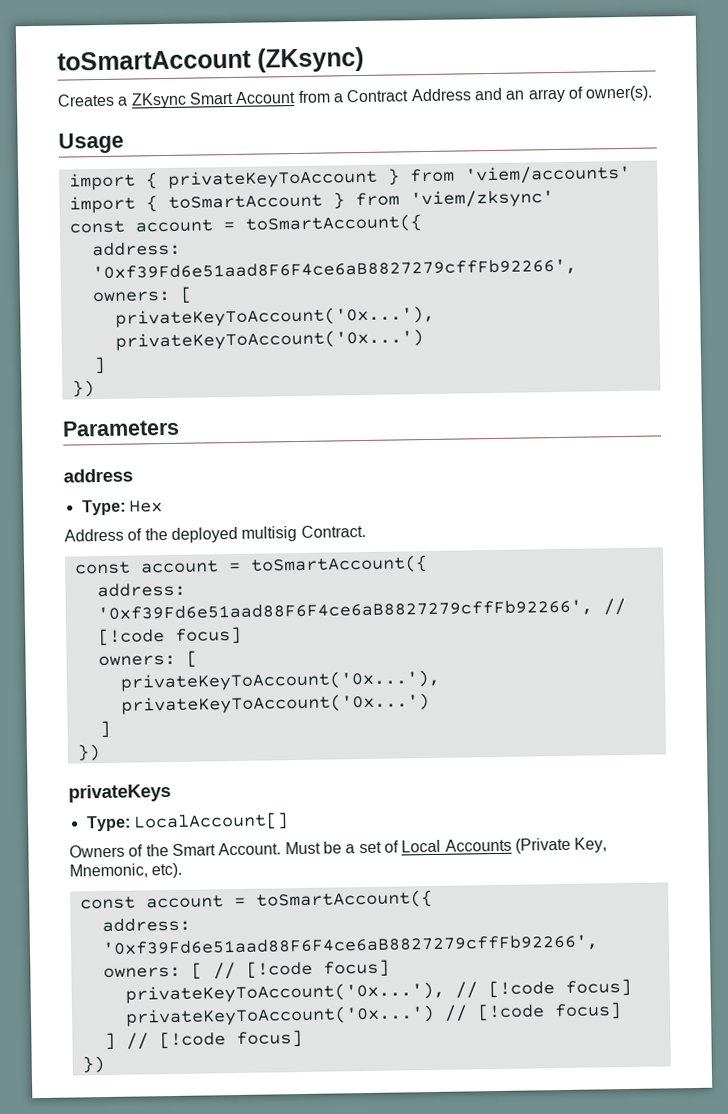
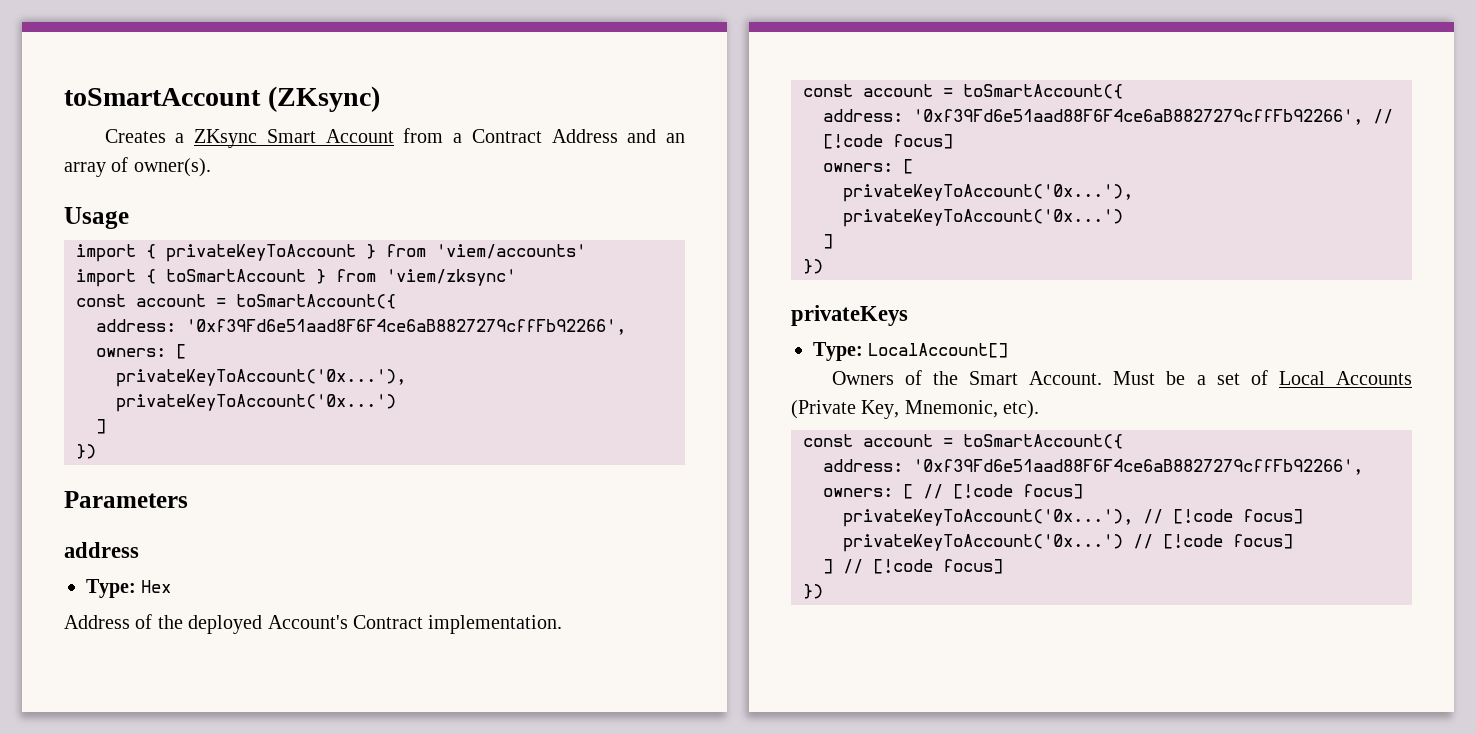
[241,524,366,542] multisig Contract. -> [267,615,563,634] Account's Contract implementation.

